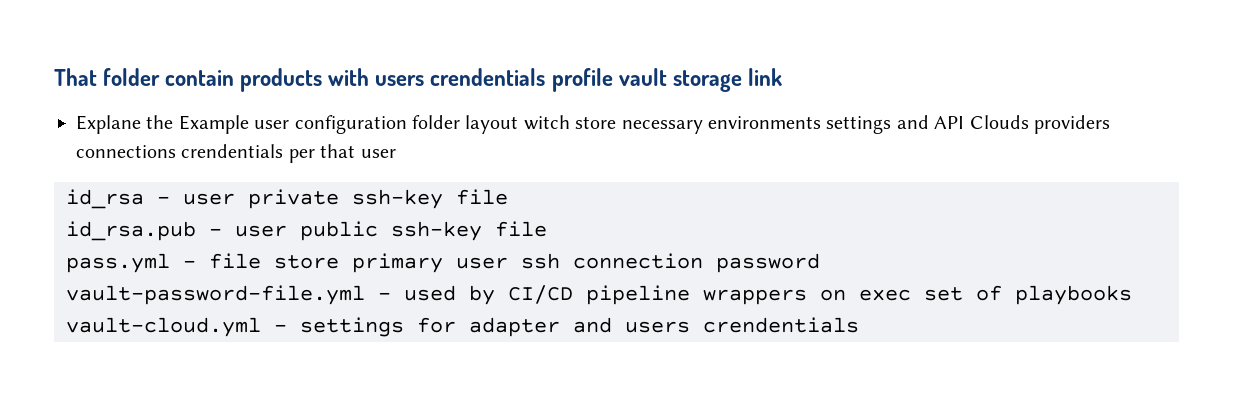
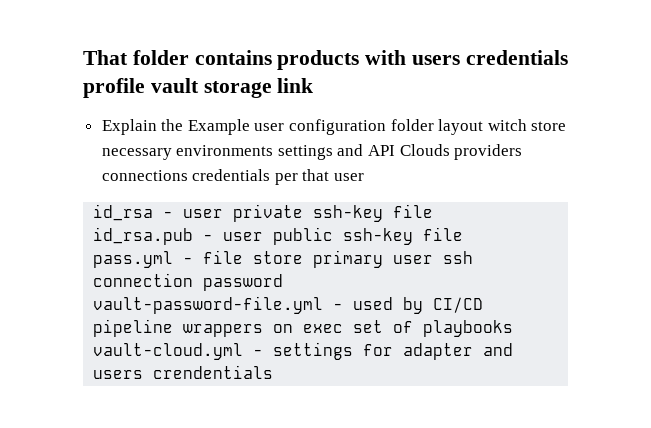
[165,70,235,86] contain -> [194,50,272,65] contains
[430,68,546,86] crendentials -> [465,50,568,65] credentials
[76,115,141,134] Explane -> [101,119,157,135] Explain
[181,144,284,158] crendentials -> [192,169,271,181] credentials

